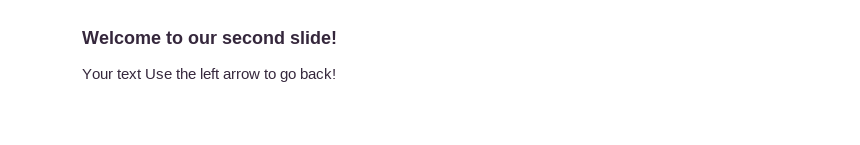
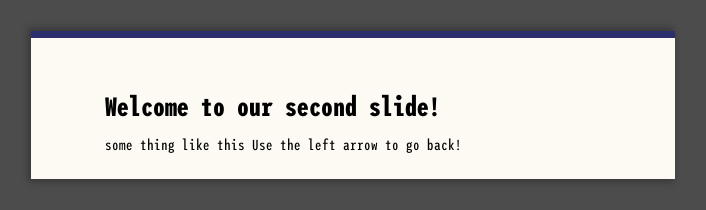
[82,69,143,79] Your text -> [105,138,245,153] some thing like this

